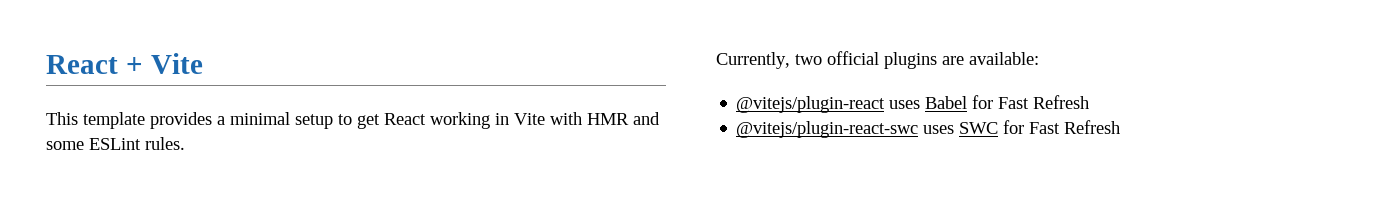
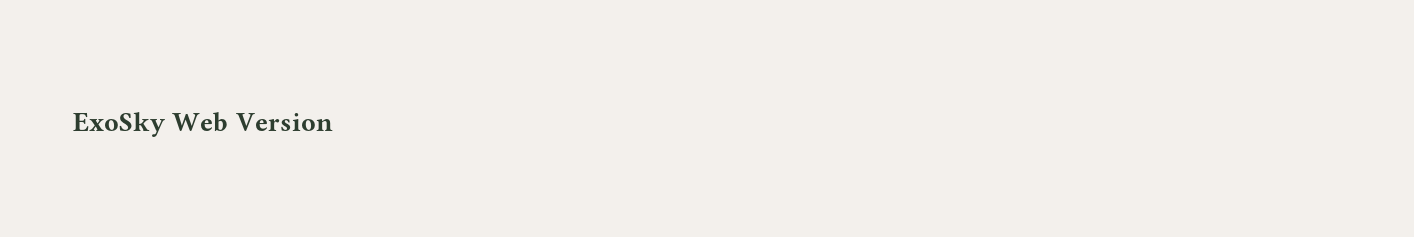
[46,53,203,74] [46,112,660,129] [46,137,185,150] [716,51,1039,69] [736,95,1090,113] [736,120,1121,138] React + Vite // This template provides a minimal setup to get React working in Vite with HMR and some ESLint rules. // Currently, two official plugins are available: // @vitejs/plugin-react uses Babel for Fast Refresh // @vitejs/plugin-react-swc uses SWC for Fast Refresh -> [73,112,333,137] ExoSky Web Version

